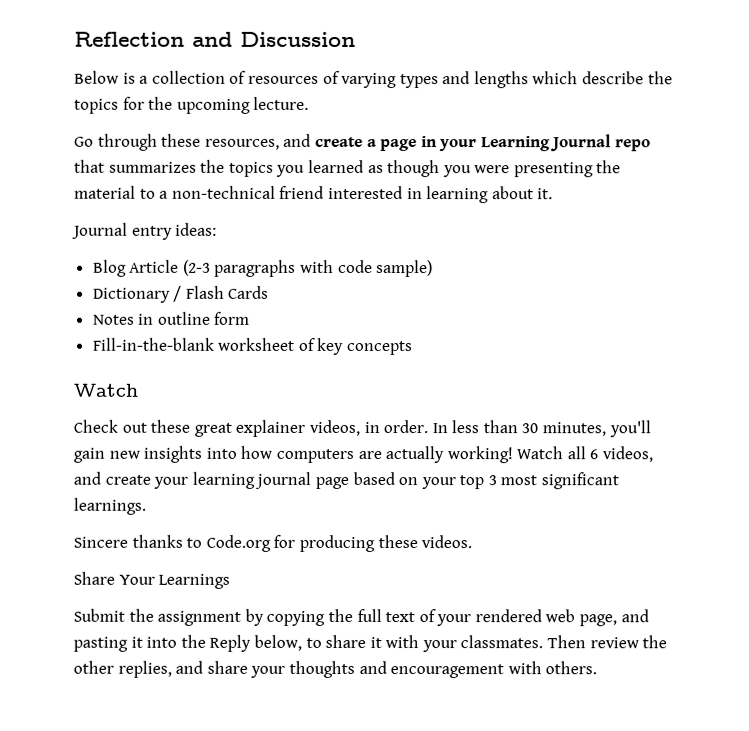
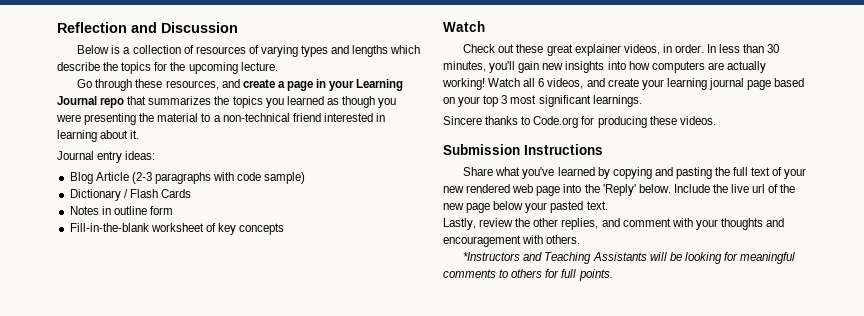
(473, 542) none -> [443,144,603,155] // Submission Instructions
[118,573,231,589] [73,608,326,626] Your Learnings // Submit the assignment by copying -> [495,167,712,179] what you've learned by copying and pasting
(472, 620) none -> [443,186,464,193] new
[579,609,649,627] [73,634,587,653] page, and pasting it into the Reply below, to share it with your classmates. Then -> [536,184,796,196] [443,201,608,213] [443,218,476,230] page into the 'Reply' below. Include the live url of the new page below your pasted text. // Lastly,
[206,660,248,674] share -> [622,218,693,227] comment with
(598, 668) none -> [463,252,796,264] [443,269,613,281] // *Instructors and Teaching Assistants will be looking for meaningful comments to others for full points.

